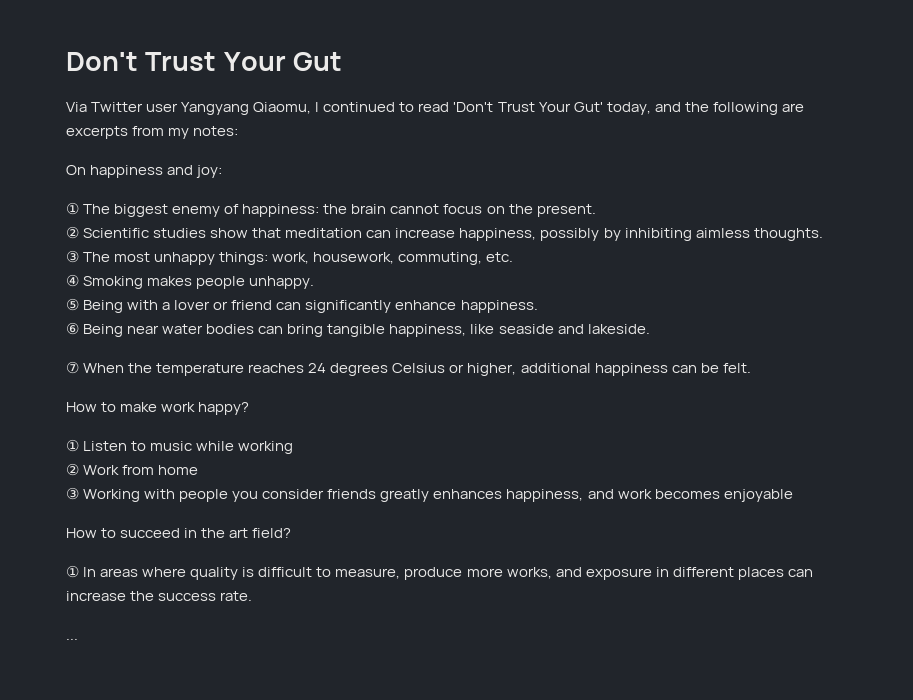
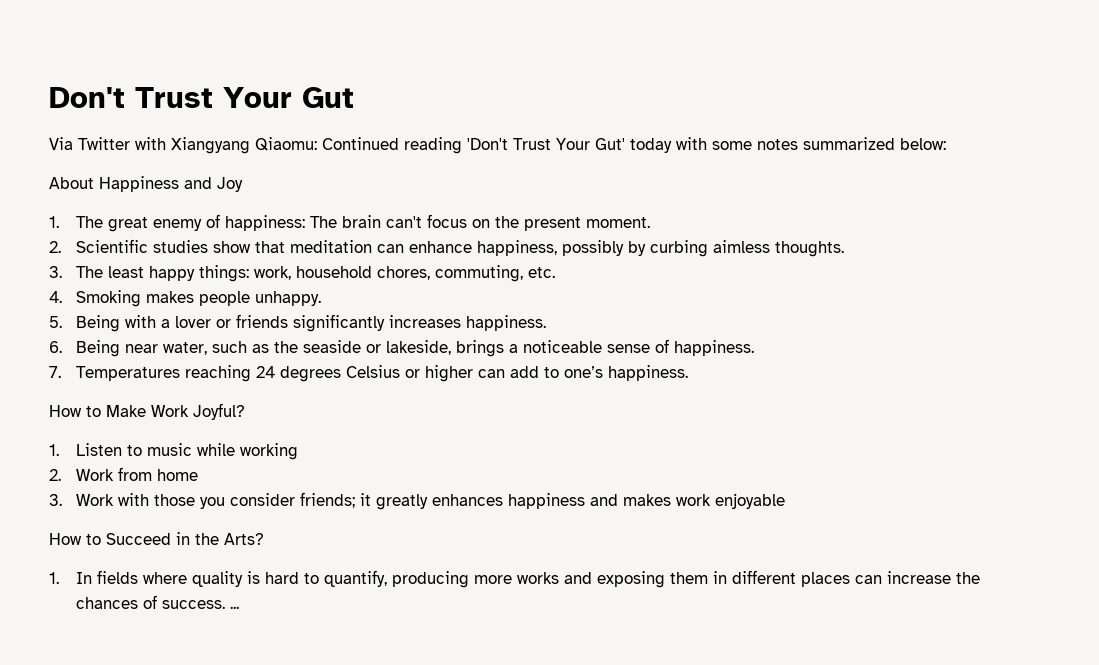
[146,102,804,115] [66,126,239,139] [66,165,223,178] [66,202,596,217] [66,226,79,239] user Yangyang Qiaomu, I continued to read 'Don't Trust Your Gut' today, and the following are excerpts from my notes: // On happiness and joy: // ① The biggest enemy of happiness: the brain cannot focus on the present. // ② -> [135,137,946,154] [49,176,243,192] [49,214,651,232] [49,241,61,253] with Xiangyang Qiaomu: Continued reading 'Don't Trust Your Gut' today with some notes summarized below: // About Happiness and Joy // 1. The great enemy of happiness: The brain can't focus on the present moment. // 2.
[395,228,456,238] increase -> [409,241,473,253] enhance
[624,228,692,241] inhibiting -> [650,240,709,257] curbing
[66,250,395,265] ③ The most unhappy things: work, housework, -> [49,265,431,282] 3. The least happy things: work, household chores,
[66,274,79,287] ④ -> [49,291,62,303] 4.
[66,298,79,311] ⑤ -> [49,316,62,328] 5.
[231,300,538,313] [66,322,79,335] friend can significantly enhance happiness. // ⑥ -> [236,314,547,332] [49,341,62,353] friends significantly increases happiness. // 6.
[162,324,650,337] [66,361,751,376] [66,402,250,415] [66,439,79,452] water bodies can bring tangible happiness, like seaside and lakeside. // ⑦ When the temperature reaches 24 degrees Celsius or higher, additional happiness can be felt. // How to make work happy? // ① -> [163,339,755,357] [49,365,689,382] [49,403,245,420] [49,444,59,456] water, such as the seaside or lakeside, brings a noticeable sense of happiness. // 7. Temperatures reaching 24 degrees Celsius or higher can add to one’s happiness. // How to Make Work Joyful? // 1.
[66,463,79,476] ② -> [49,469,61,481] 2.
[66,487,720,502] ③ Working with people you consider friends greatly enhances happiness, and work becomes -> [49,492,712,510] 3. Work with those you consider friends; it greatly enhances happiness and makes work
[120,528,181,538] succeed -> [106,533,171,545] Succeed
[229,528,292,538] [66,565,652,580] art field? // ① In areas where quality is difficult to measure, produce more works, and exposure -> [224,533,264,545] [49,570,709,588] Arts? // 1. In fields where quality is hard to quantify, producing more works and exposing them
[158,591,253,601] success rate. // -> [76,595,226,609] chances of success.

